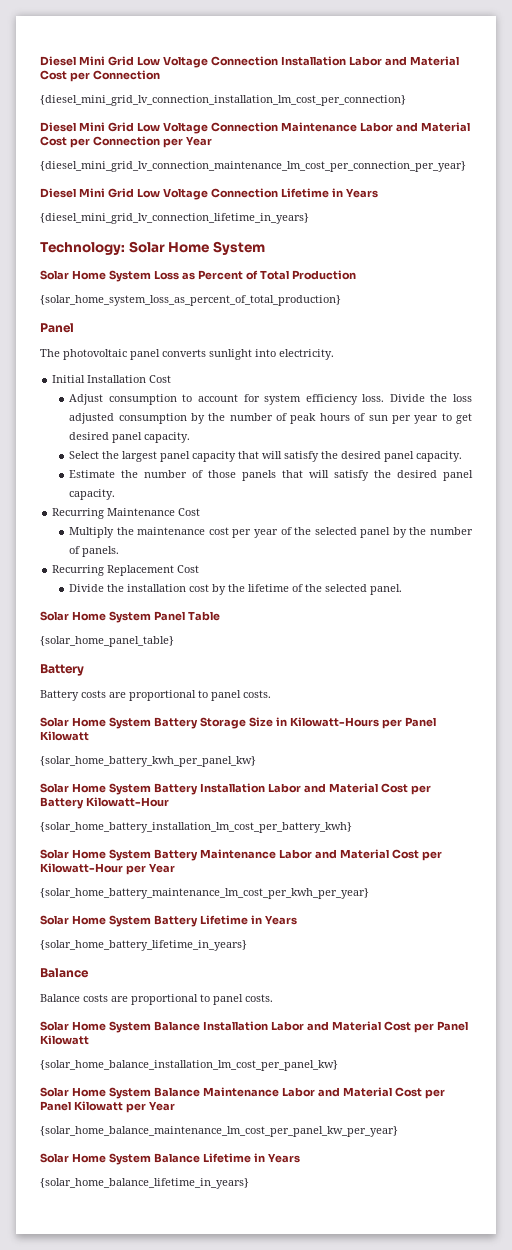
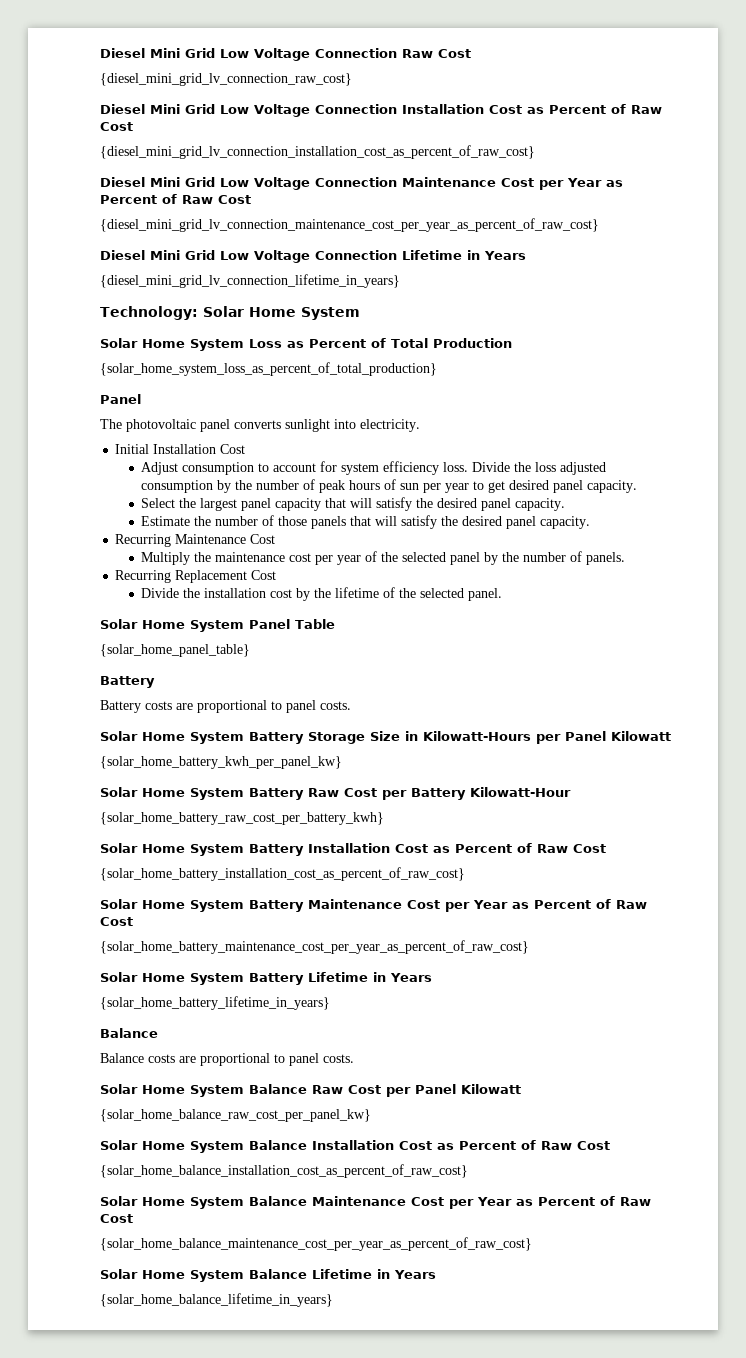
[40,56,459,68] [40,70,160,82] [40,95,406,106] Diesel Mini Grid Low Voltage Connection Installation Labor and Material Cost per Connection // {diesel_mini_grid_lv_connection_installation_lm_cost_per_connection} -> [100,48,471,61] [100,73,352,86] [100,104,662,117] [100,122,133,131] [100,145,535,159] Diesel Mini Grid Low Voltage Connection Raw Cost // {diesel_mini_grid_lv_connection_raw_cost} // Diesel Mini Grid Low Voltage Connection Installation Cost as Percent of Raw Cost // {diesel_mini_grid_lv_connection_installation_cost_as_percent_of_raw_cost}
[359,122,470,132] [40,136,212,148] [40,161,466,172] Labor and Material Cost per Connection per Year // {diesel_mini_grid_lv_connection_maintenance_lm_cost_per_connection_per_year} -> [501,178,623,190] [100,194,251,204] [100,218,599,232] Cost per Year as Percent of Raw Cost // {diesel_mini_grid_lv_connection_maintenance_cost_per_year_as_percent_of_raw_cost}
[199,783,378,793] Installation Labor and Material -> [308,788,339,797] Raw
[40,822,352,833] {solar_home_battery_installation_lm_cost_per_battery_kwh} -> [100,812,384,825] [100,843,606,856] [100,867,465,881] {solar_home_battery_raw_cost_per_battery_kwh} // Solar Home System Battery Installation Cost as Percent of Raw Cost // {solar_home_battery_installation_cost_as_percent_of_raw_cost}
[278,849,442,861] [40,863,175,875] [40,888,369,899] Labor and Material Cost per Kilowatt-Hour per Year // {solar_home_battery_maintenance_lm_cost_per_kwh_per_year} -> [407,899,647,912] [100,917,133,926] [100,940,529,954] Cost per Year as Percent of Raw Cost // {solar_home_battery_maintenance_cost_per_year_as_percent_of_raw_cost}
[202,1021,381,1031] Installation Labor and Material -> [312,1085,343,1094] Raw
[40,1060,338,1071] {solar_home_balance_installation_lm_cost_per_panel_kw} -> [100,1109,371,1122] [100,1140,610,1153] [100,1164,468,1178] {solar_home_balance_raw_cost_per_panel_kw} // Solar Home System Balance Installation Cost as Percent of Raw Cost // {solar_home_balance_installation_cost_as_percent_of_raw_cost}
[281,1087,445,1099] [40,1101,175,1113] [40,1126,398,1137] Labor and Material Cost per Panel Kilowatt per Year // {solar_home_balance_maintenance_lm_cost_per_panel_kw_per_year} -> [411,1196,651,1209] [100,1214,133,1223] [100,1237,532,1251] Cost per Year as Percent of Raw Cost // {solar_home_balance_maintenance_cost_per_year_as_percent_of_raw_cost}

